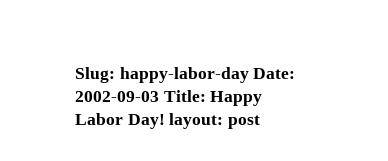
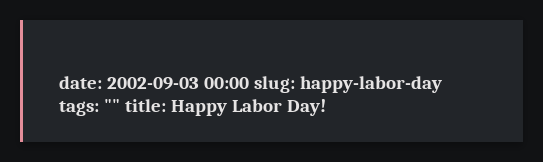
[75,67,296,83] [75,90,206,102] Slug: happy-labor-day Date: 2002-09-03 Title: -> [59,76,442,93] [59,99,166,116] date: 2002-09-03 00:00 slug: happy-labor-day tags: "" title:
[169,113,261,129] layout: post -> (326, 107) none

